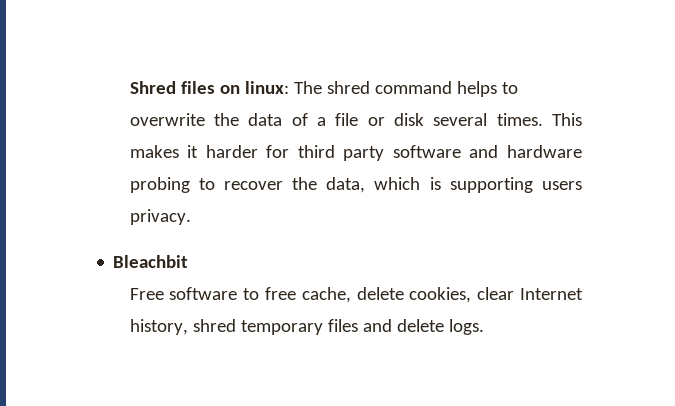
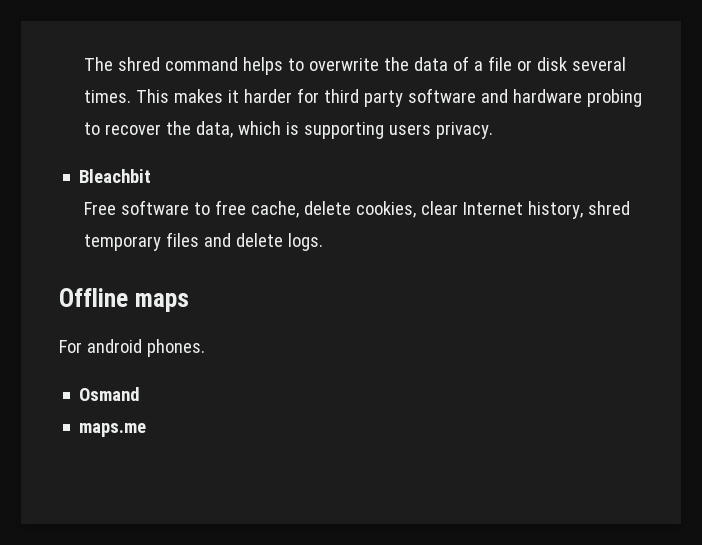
[129,81,289,94] Shred files on linux: -> (84, 64) none
(484, 327) none -> [59,288,189,312] [59,339,205,357] [79,387,141,401] [79,423,147,437] // Offline maps // For android phones. // Osmand // maps.me

